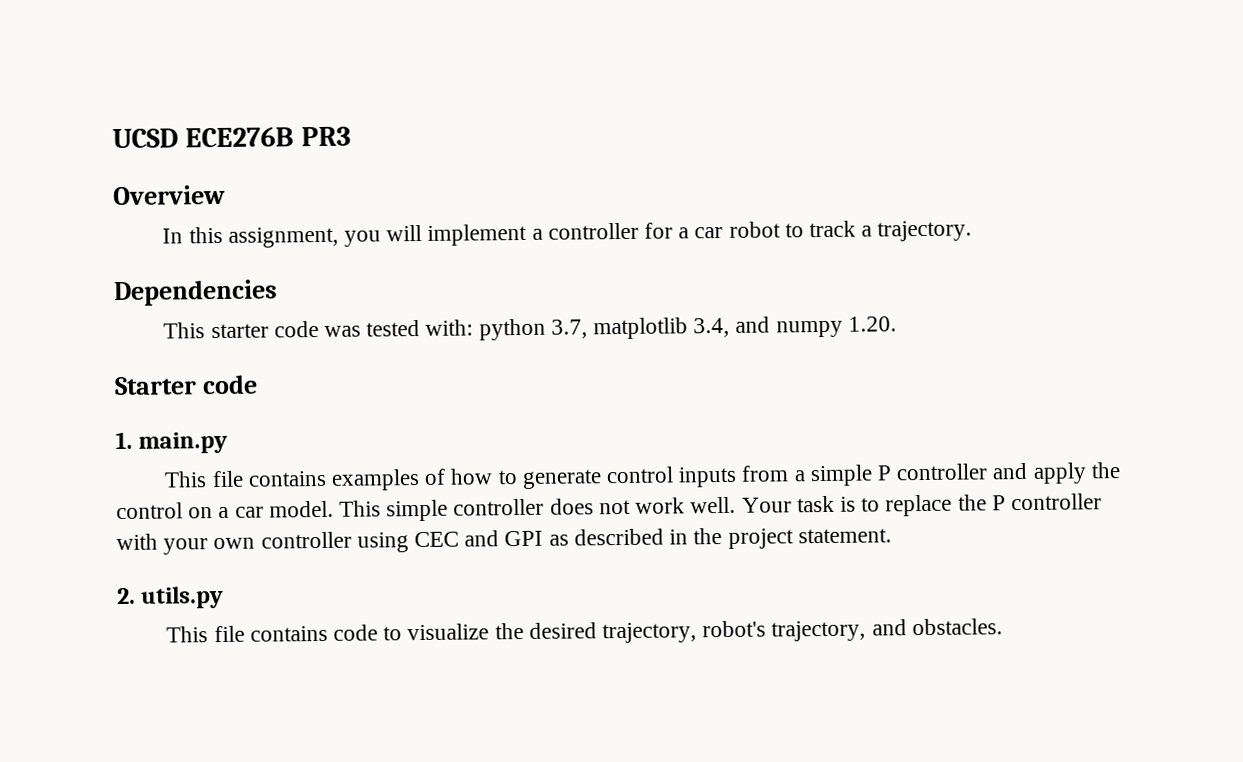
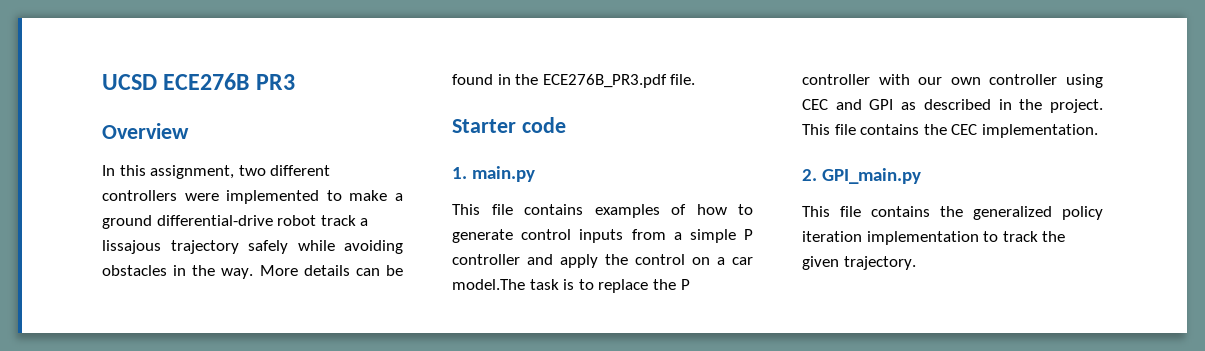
[343,220,973,247] [113,279,278,307] [163,316,897,341] you will implement a controller for a car robot to track a trajectory. // Dependencies // This starter code was tested with: python 3.7, matplotlib 3.4, and numpy 1.20. -> [238,165,331,176] [102,190,403,204] [102,215,369,229] [102,240,403,254] [102,265,403,279] [452,74,696,88] two different controllers were implemented to make a ground differential-drive robot track a lissajous trajectory safely while avoiding obstacles in the way. More details can be found in the ECE276B_PR3.pdf file.
[268,496,792,522] model. This simple controller does not work well. Your -> [452,279,525,290] model.The
[163,538,209,555] your -> [918,77,943,85] our
[727,528,892,549] project statement. -> [1050,99,1103,113] [802,124,1098,138] project. This file contains the CEC implementation.
[141,585,225,609] [166,618,1003,644] utils.py // This file contains code to visualize the desired trajectory, robot's trajectory, and obstacles. -> [822,168,922,184] [802,206,1103,220] [802,231,1066,245] [802,256,916,270] GPI_main.py // This file contains the generalized policy iteration implementation to track the given trajectory.

